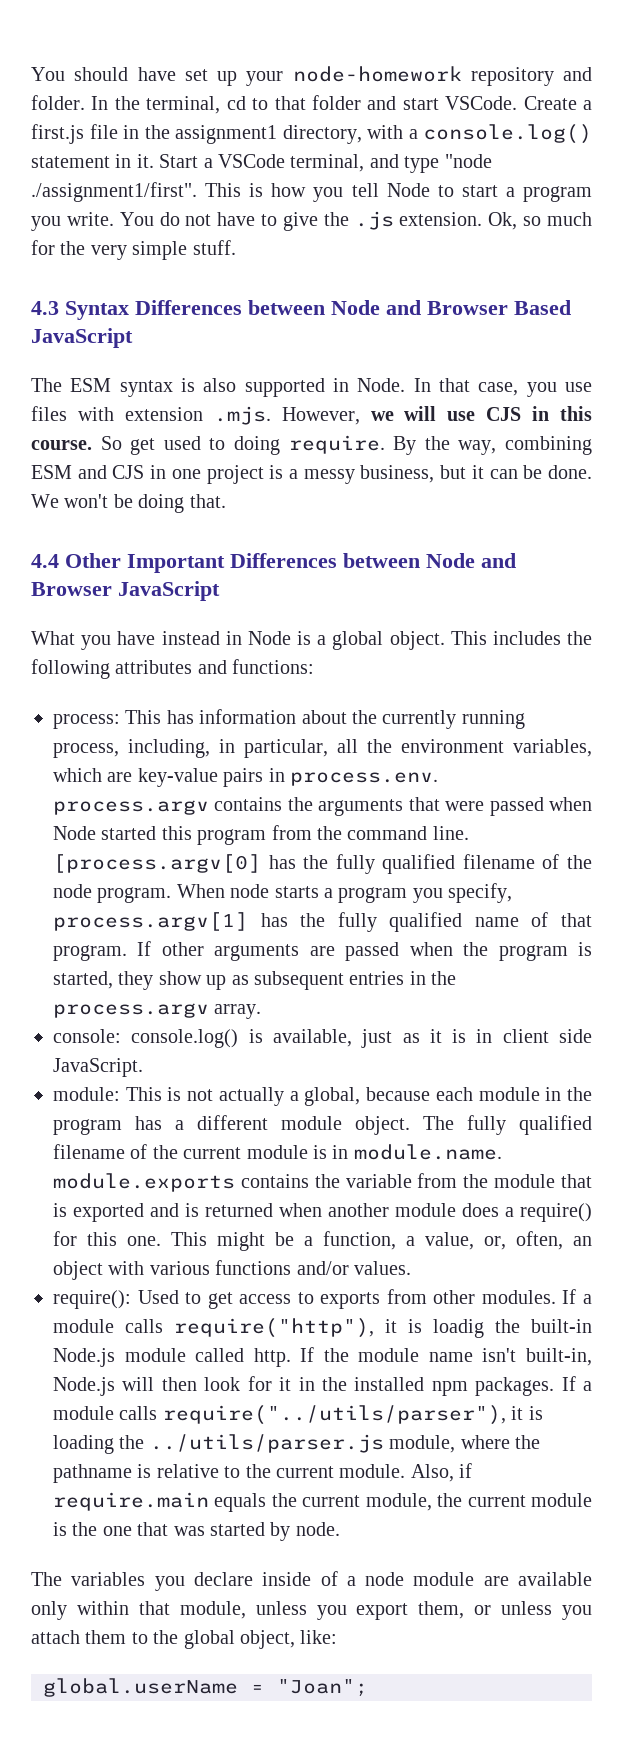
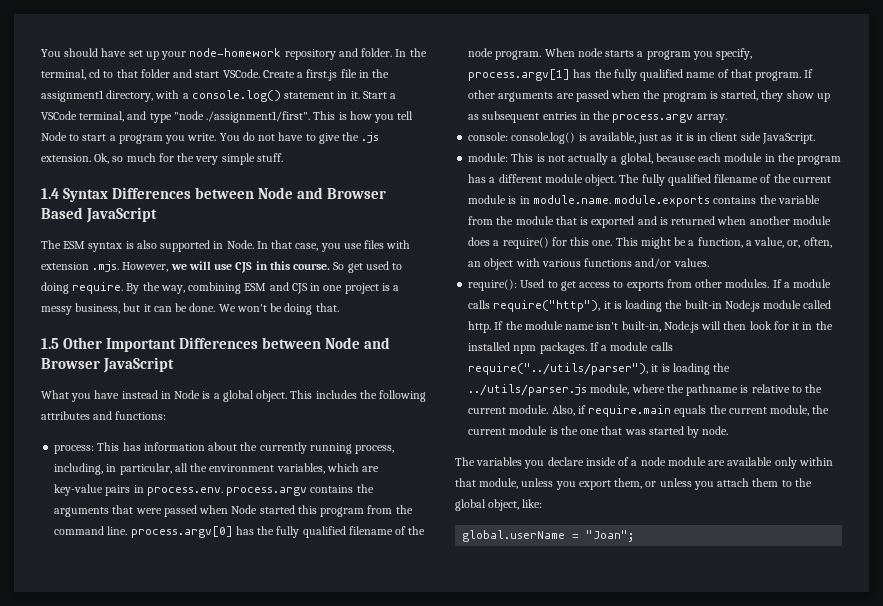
[31,301,59,315] 4.3 -> [41,188,59,199] 1.4
[31,554,59,568] 4.4 -> [41,338,59,349] 1.5
[53,854,261,873] [process.argv[0] -> [130,526,233,538] process.argv[0]
[433,1319,484,1338] loadig -> [625,300,663,312] loading

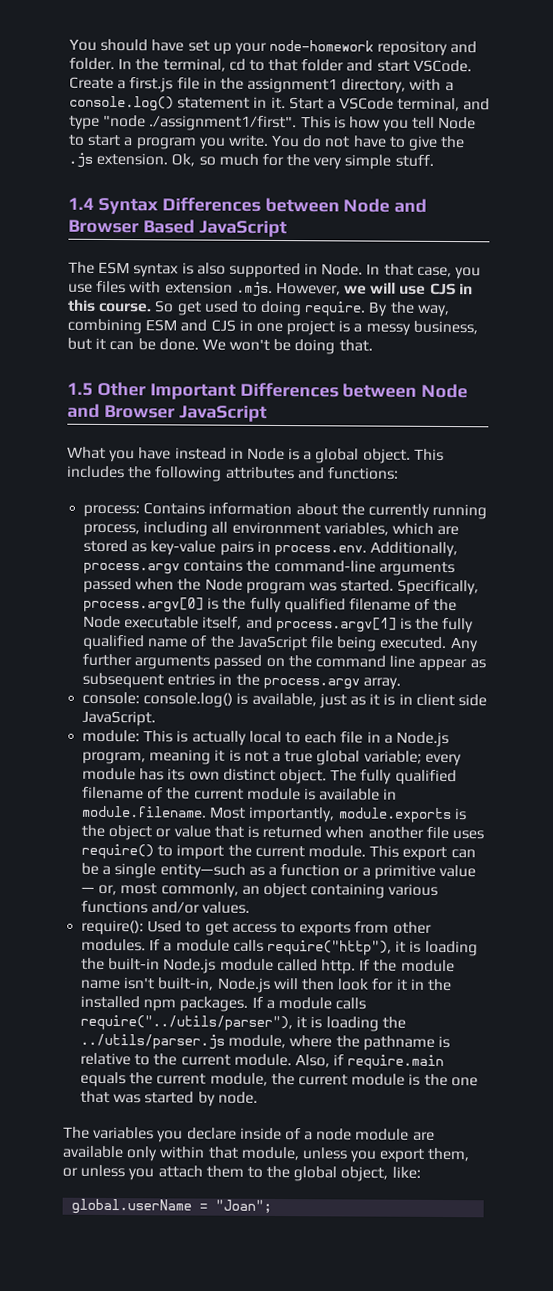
[97,442,141,451] This has -> [143,502,206,515] Contains
[54,463,208,475] including, in particular, all the -> [143,521,229,537] including all
(380, 469) none -> [83,539,148,553] stored as
(223, 491) none -> [370,541,459,558] Additionally,
[54,505,413,517] [54,526,254,538] arguments that were passed when Node started this program from the command line. process.argv[0] has -> [273,559,455,577] [83,577,480,596] [83,596,220,613] command-line arguments passed when the Node program was started. Specifically, process.argv[0] is
[468,48,753,60] [468,69,592,81] node program. When node starts a program you specify, process.argv[1] has -> [83,615,412,633] Node executable itself, and process.argv[1] is
[730,69,814,81] [468,90,830,102] that program. If other arguments are passed when the program is started, they show up -> [209,635,479,653] [82,653,468,672] the JavaScript file being executed. Any further arguments passed on the command line appear
[547,153,842,165] [468,174,583,183] not actually a global, because each module in the program has a different module -> [191,730,449,748] [82,749,462,767] [82,767,276,781] actually local to each file in a Node.js program, meaning it is not a true global variable; every module has its own distinct
[519,195,820,207] [468,216,831,228] [468,237,832,249] in module.name. module.exports contains the variable from the module that is exported and is returned when another module does a require() for this one. This might be a function, a value, or, often, -> [319,788,398,801] [81,805,467,824] [81,824,484,841] [81,843,476,862] [81,862,476,880] [81,882,239,898] available in module.filename. Most importantly, module.exports is the object or value that is returned when another file uses require() to import the current module. This export can be a single entity—such as a function or a primitive value — or, most commonly,
[515,258,540,267] with -> [310,883,386,899] containing

